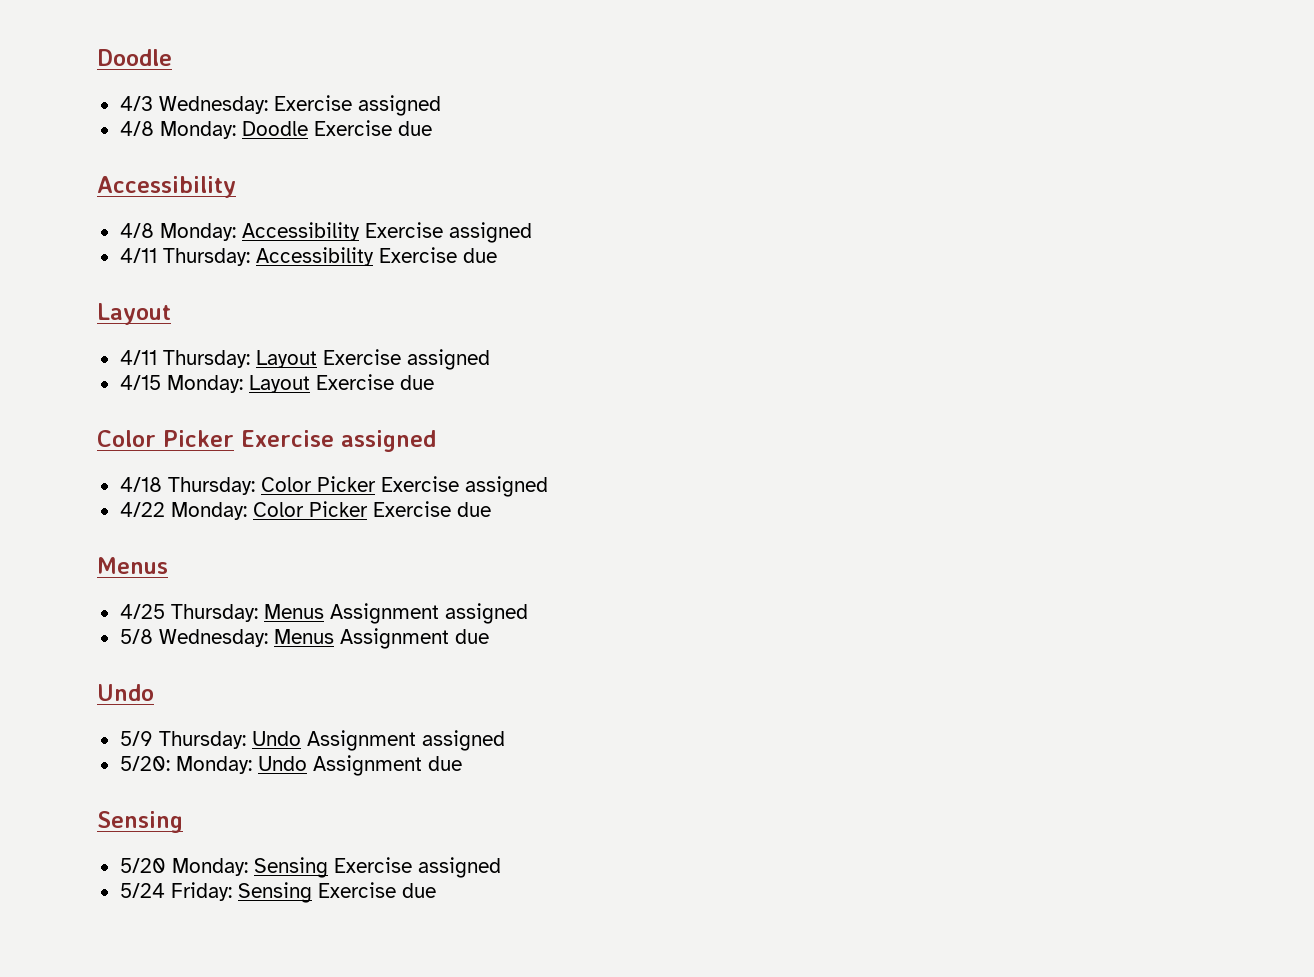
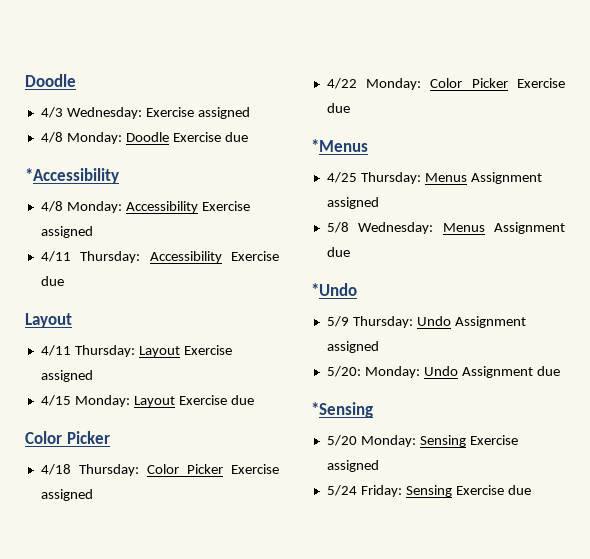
[97,176,236,198] Accessibility -> [25,168,119,184] *Accessibility
[241,430,436,452] Exercise assigned -> (110, 437) none
[97,557,168,574] Menus -> [311,139,368,152] *Menus
[97,684,154,701] Undo -> [311,283,357,296] *Undo
[97,811,183,833] Sensing -> [311,402,373,418] *Sensing

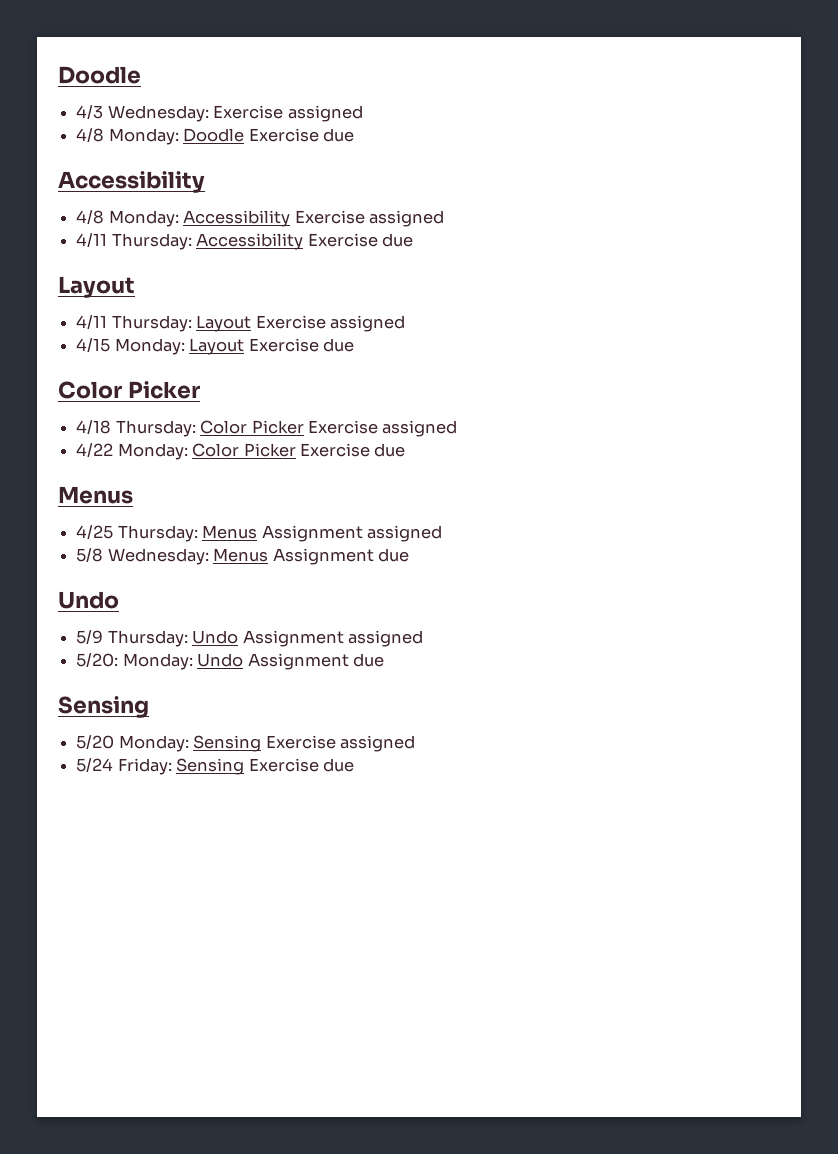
[25,168,119,184] *Accessibility -> [58,171,205,193] Accessibility
[311,139,368,152] *Menus -> [58,486,133,504] Menus
[311,283,357,296] *Undo -> [58,591,119,609] Undo
[311,402,373,418] *Sensing -> [58,696,149,718] Sensing

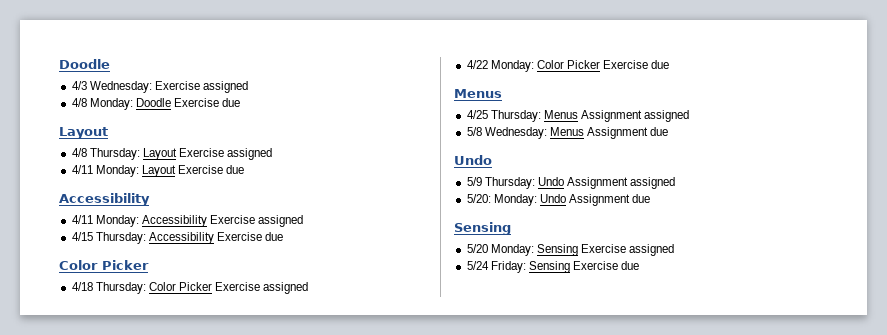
(354, 135) none -> [59,127,108,139] [71,148,273,160] [71,165,245,177] // Layout // 4/8 Thursday: Layout Exercise assigned // 4/11 Monday: Layout Exercise due
[76,210,105,224] 4/8 -> [71,215,93,224] 4/11
[76,233,108,247] 4/11 -> [71,232,93,241] 4/15
[58,276,135,298] [76,315,405,332] [76,338,354,355] // Layout // 4/11 Thursday: Layout Exercise assigned // 4/15 Monday: Layout Exercise due -> (284, 236) none

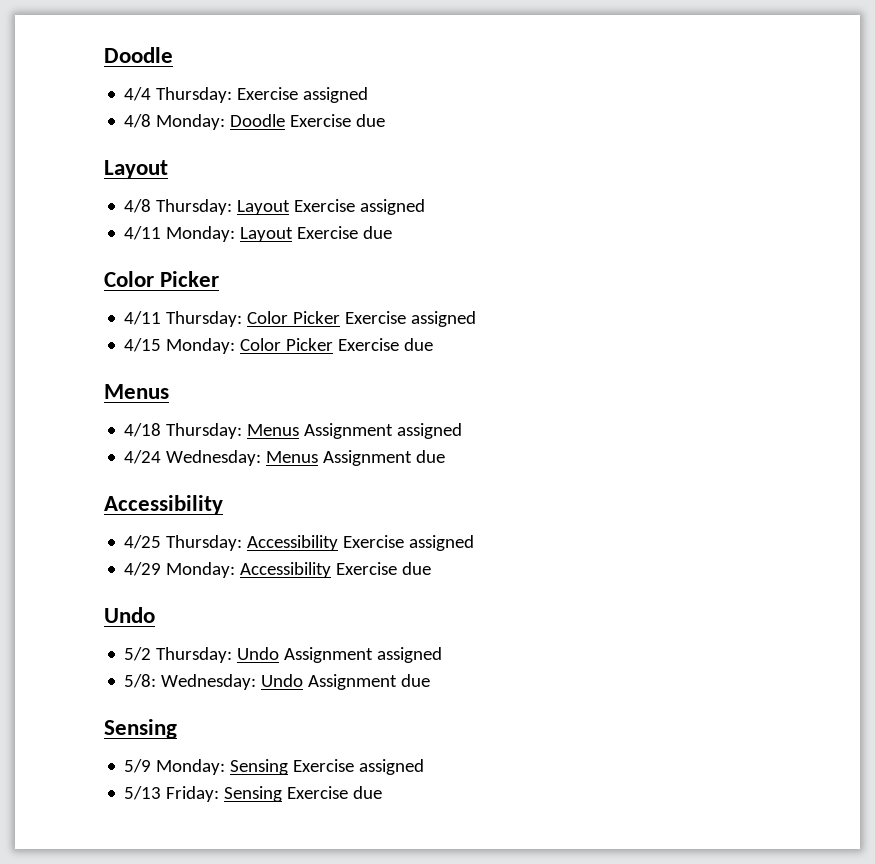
[71,81,152,93] 4/3 Wednesday: -> [124,87,233,103] 4/4 Thursday:
[59,193,150,206] [71,215,304,227] [71,232,284,244] // Accessibility // 4/11 Monday: Accessibility Exercise assigned // 4/15 Thursday: Accessibility Exercise due -> (393, 232) none
[71,282,93,291] 4/18 -> [124,311,162,325] 4/11
[466,60,488,69] 4/22 -> [124,338,162,352] 4/15
[466,110,488,119] 4/25 -> [124,423,162,437] 4/18
[466,127,482,136] 5/8 -> [124,450,162,464] 4/24
(669, 131) none -> [104,495,223,515] [124,535,475,551] [124,562,432,578] // Accessibility // 4/25 Thursday: Accessibility Exercise assigned // 4/29 Monday: Accessibility Exercise due
[466,177,482,186] 5/9 -> [124,647,152,661] 5/2
[466,194,537,206] 5/20: Monday: -> [124,674,257,690] 5/8: Wednesday:
[466,244,488,253] 5/20 -> [124,759,152,773] 5/9
[466,261,489,270] 5/24 -> [124,786,162,800] 5/13

